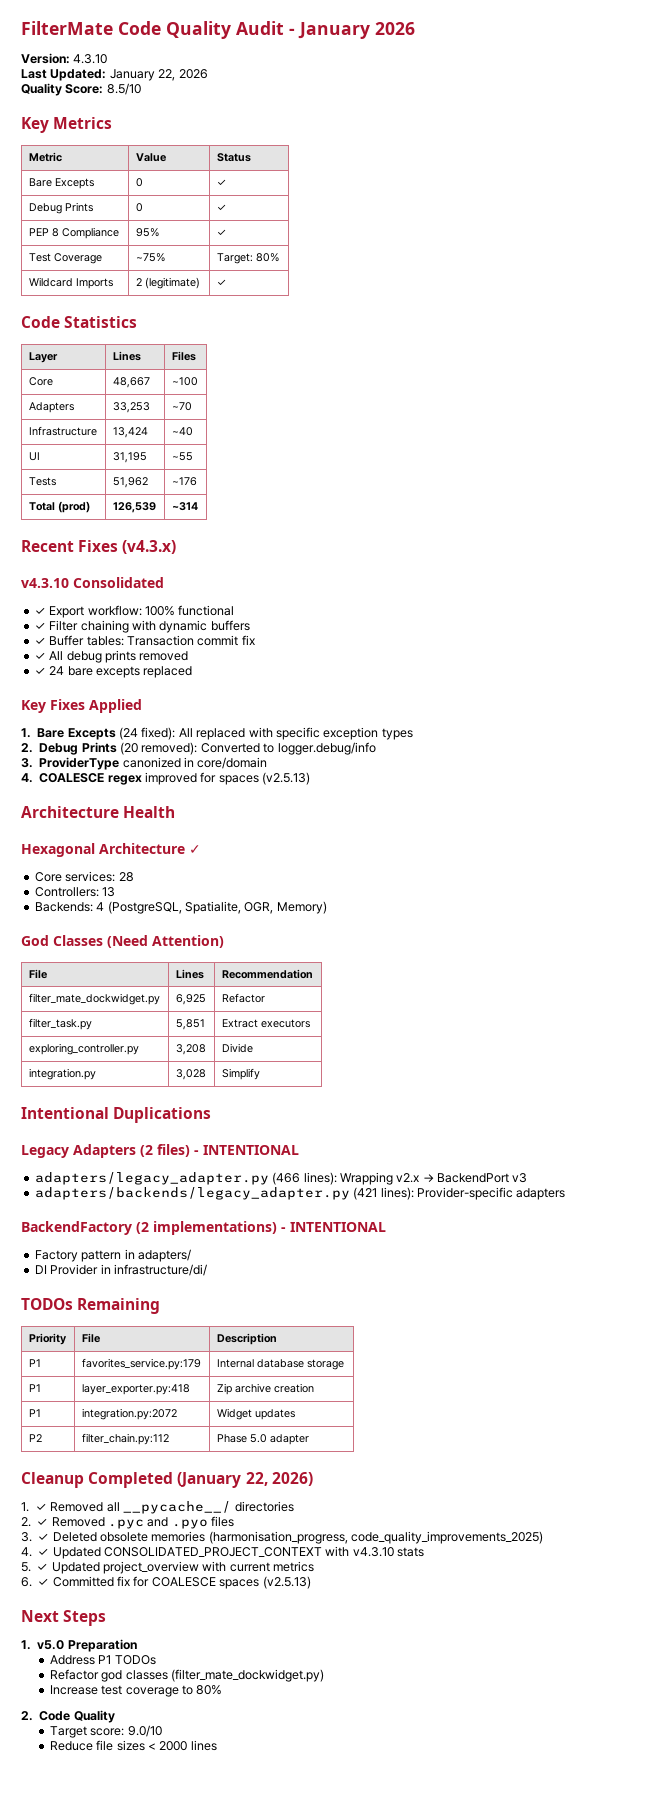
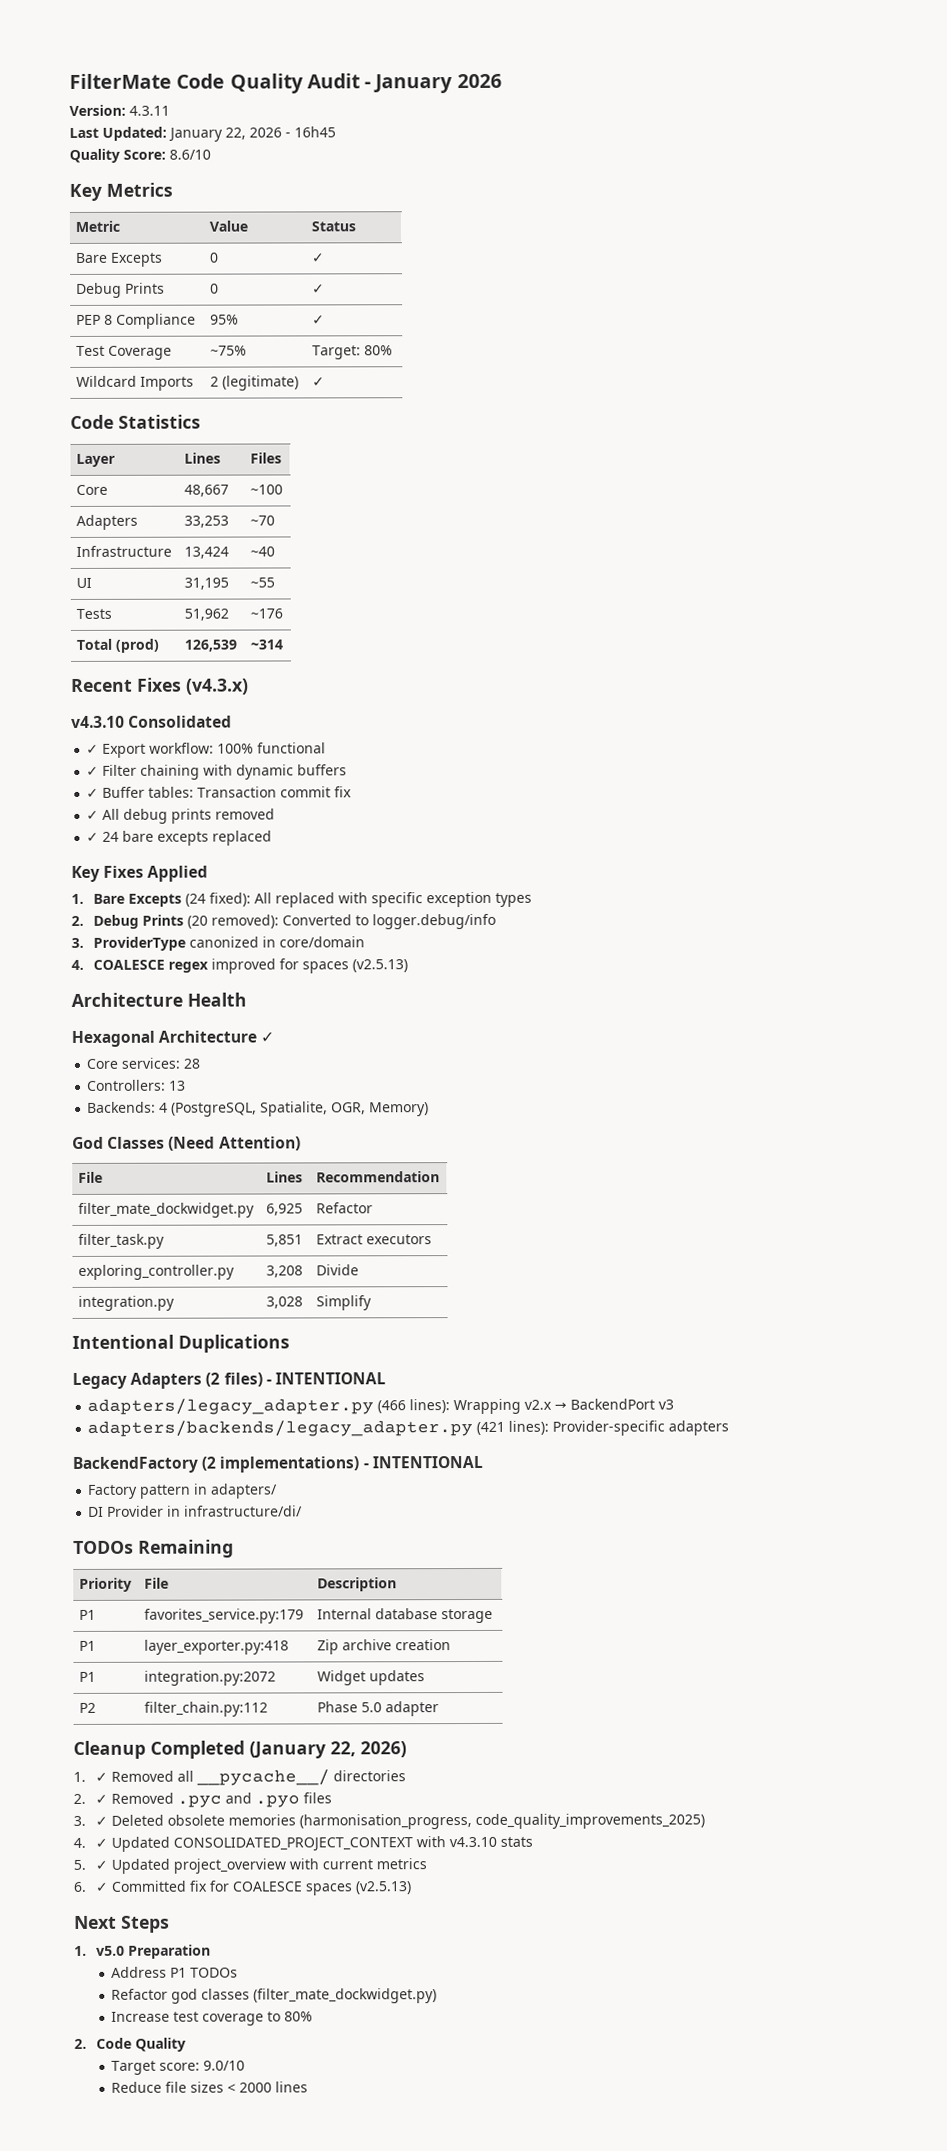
[73,54,108,64] 4.3.10 -> [129,105,170,116] 4.3.11
(208, 74) none -> [285,126,336,138] - 16h45
[106,83,141,95] 8.5/10 -> [169,149,211,160] 8.6/10

